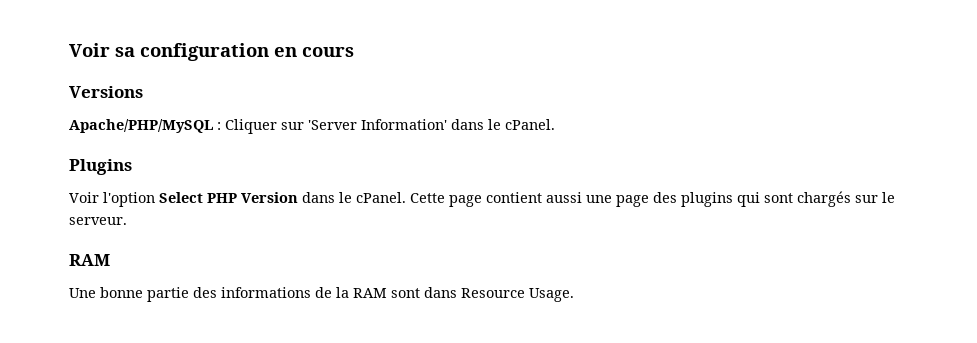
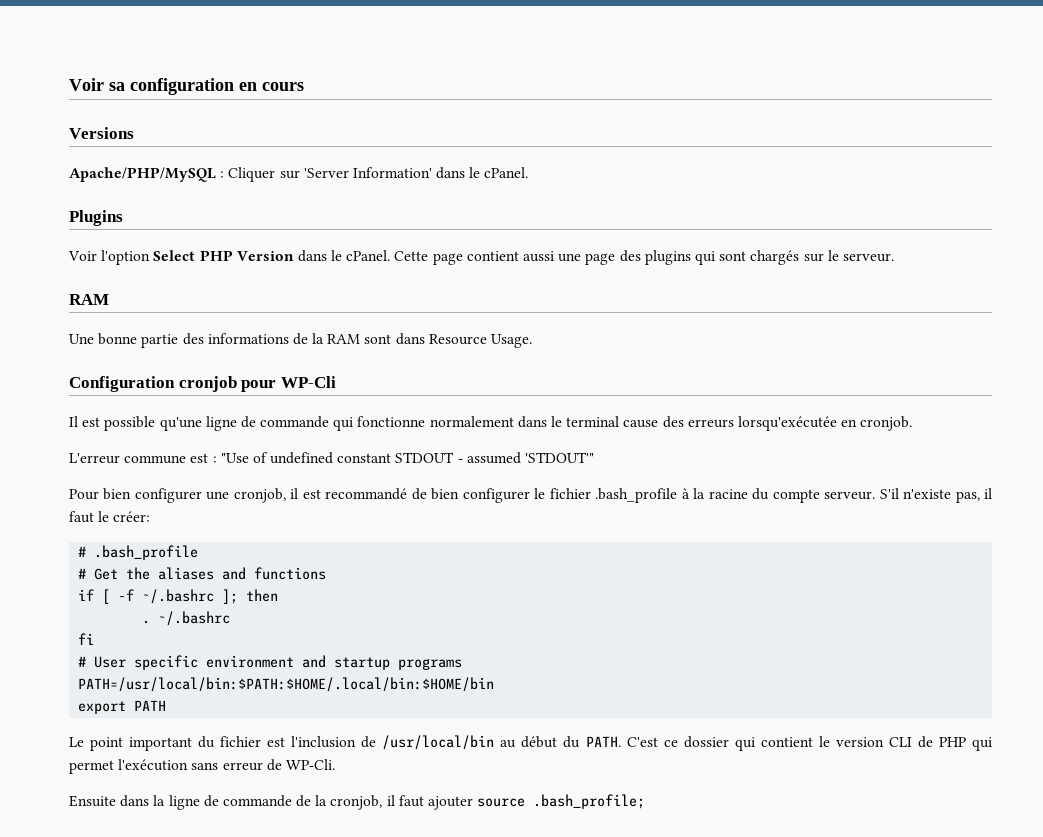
(574, 295) none -> [69,376,336,392] [69,416,913,431] [69,452,595,464] [69,488,993,503] [69,511,151,523] [78,545,199,560] [78,567,327,580] [78,589,279,604] [142,611,231,626] [78,633,95,645] [78,655,463,670] [78,677,495,692] [78,700,167,714] [69,735,993,751] [69,759,335,774] [69,794,646,810] // Configuration cronjob pour WP-Cli // Il est possible qu'une ligne de commande qui fonctionne normalement dans le terminal cause des erreurs lorsqu'exécutée en cronjob. // L'erreur commune est : "Use of undefined constant STDOUT - assumed 'STDOUT'" // Pour bien configurer une cronjob, il est recommandé de bien configurer le fichier .bash_profile à la racine du compte serveur. S'il n'existe pas, il faut le créer: // # .bash_profile // # Get the aliases and functions // if [ -f ~/.bashrc ]; then // . ~/.bashrc // fi // # User specific environment and startup programs // PATH=/usr/local/bin:$PATH:$HOME/.local/bin:$HOME/bin // export PATH // Le point important du fichier est l'inclusion de /usr/local/bin au début du PATH. C'est ce dossier qui contient le version CLI de PHP qui permet l'exécution sans erreur de WP-Cli. // Ensuite dans la ligne de commande de la cronjob, il faut ajouter source .bash_profile;

